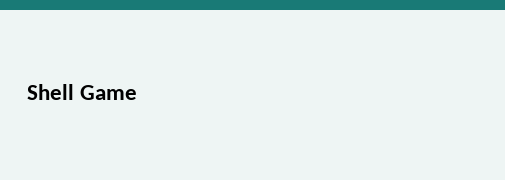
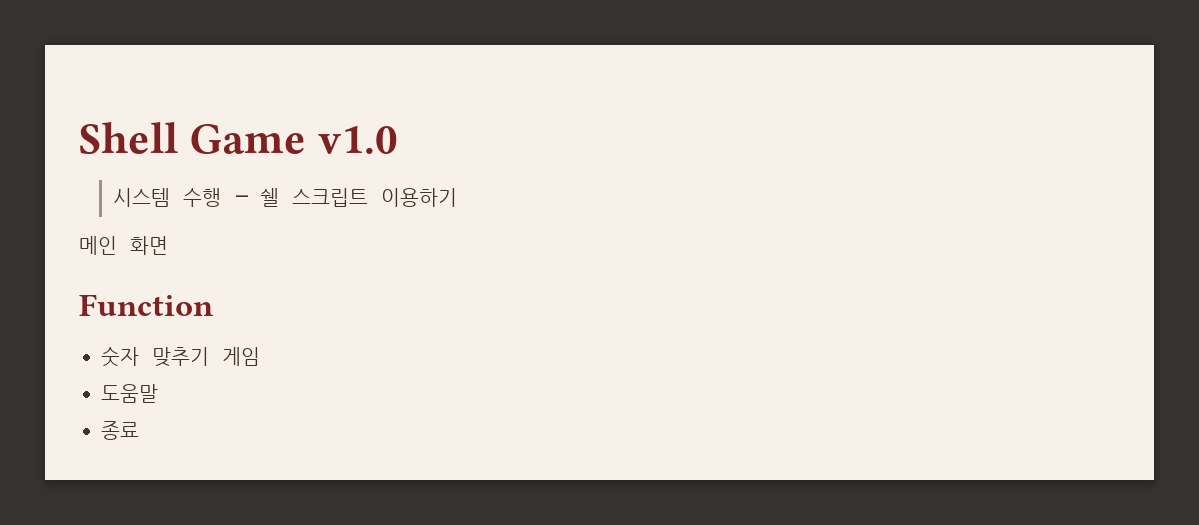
(138, 92) none -> [317,126,398,154] [113,188,458,207] [79,236,168,255] [79,294,214,316] [101,346,260,367] [101,384,158,403] [101,421,139,440] v1.0 // 시스템 수행 - 쉘 스크립트 이용하기 // 메인 화면 // Function // 숫자 맞추기 게임 // 도움말 // 종료

